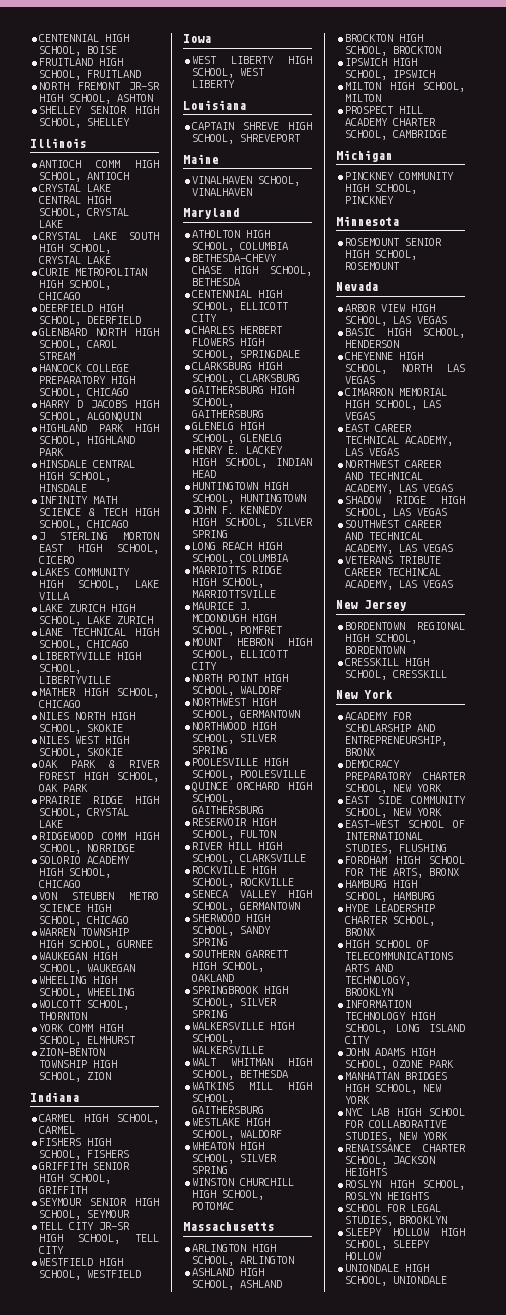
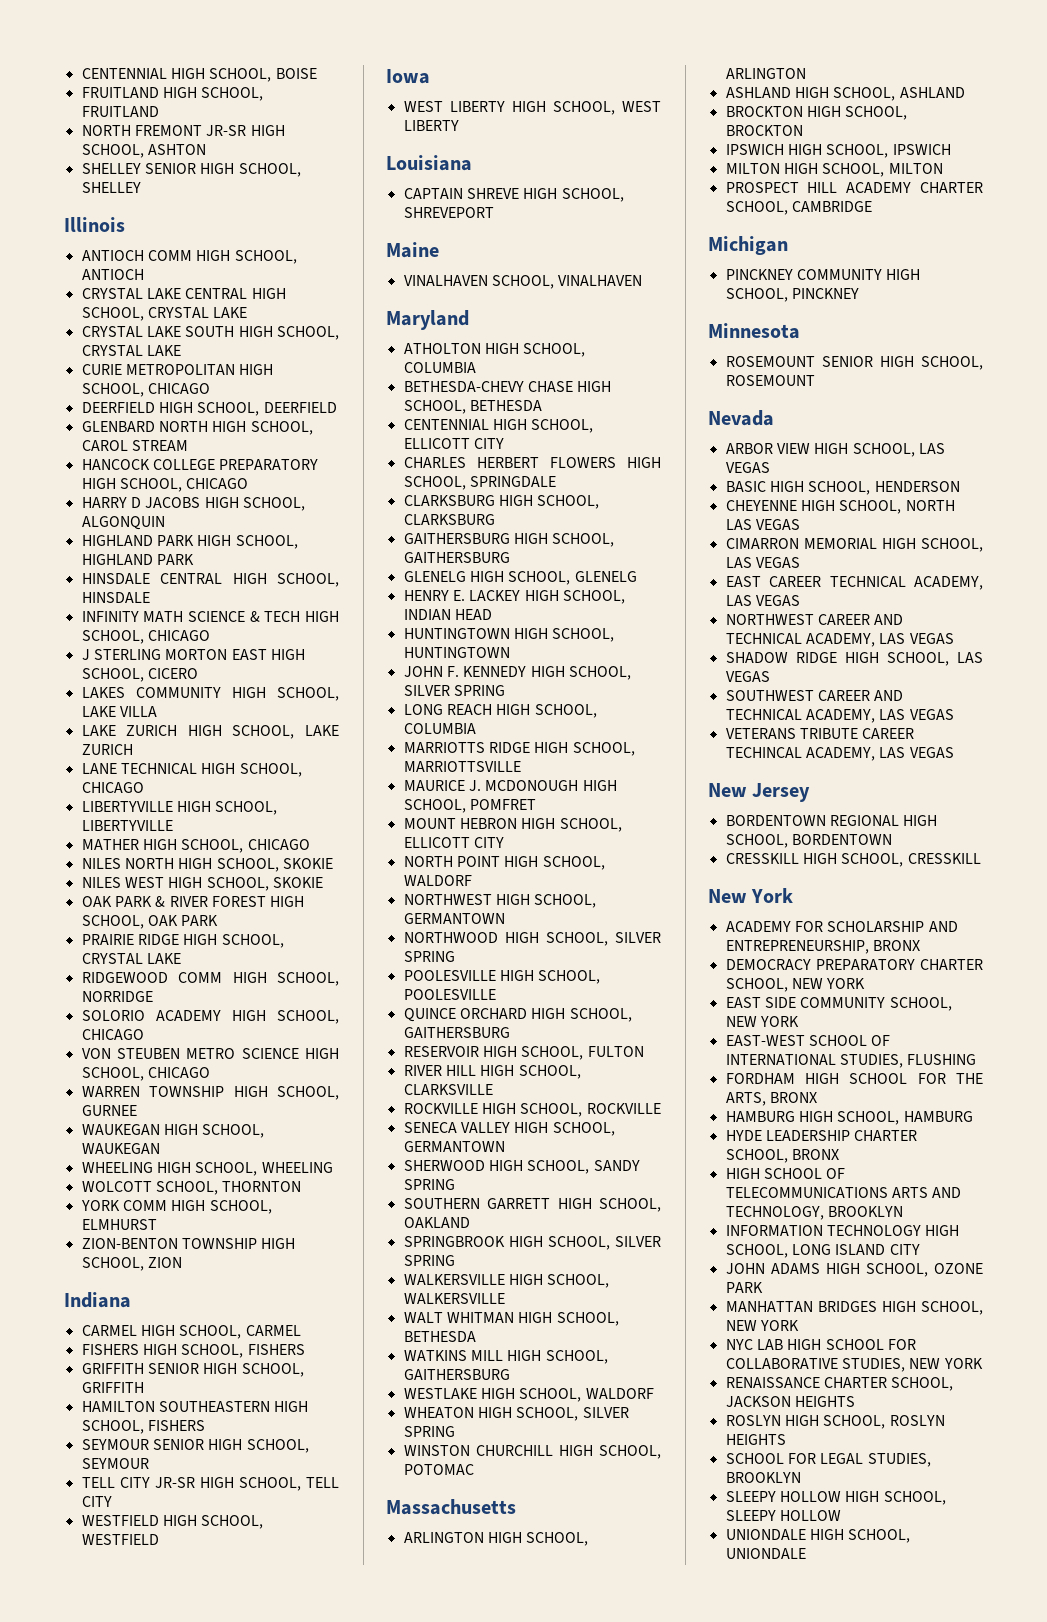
(88, 1190) none -> [81,1401,309,1412] [81,1420,205,1434] // HAMILTON SOUTHEASTERN HIGH SCHOOL, FISHERS

